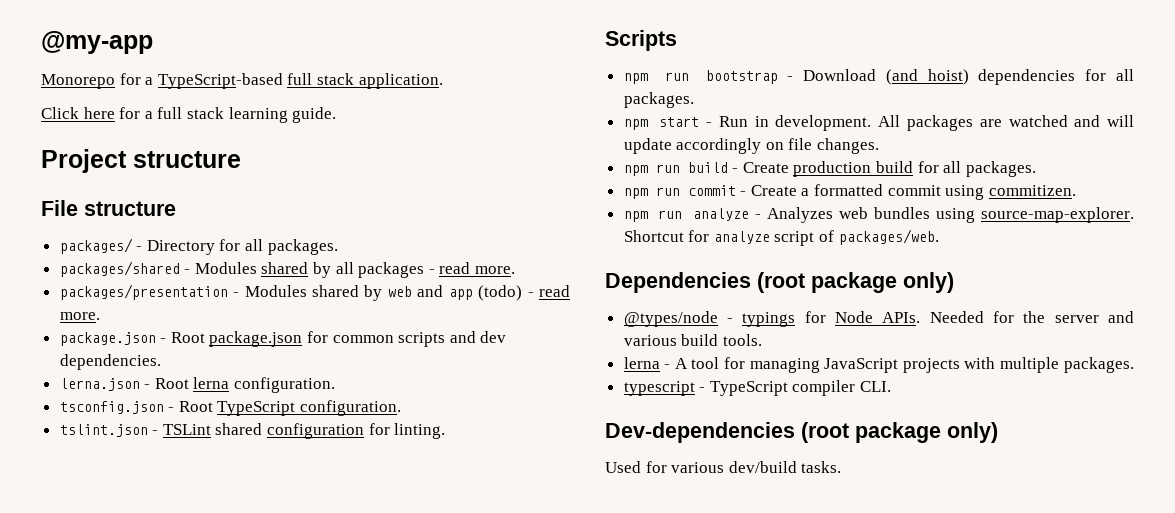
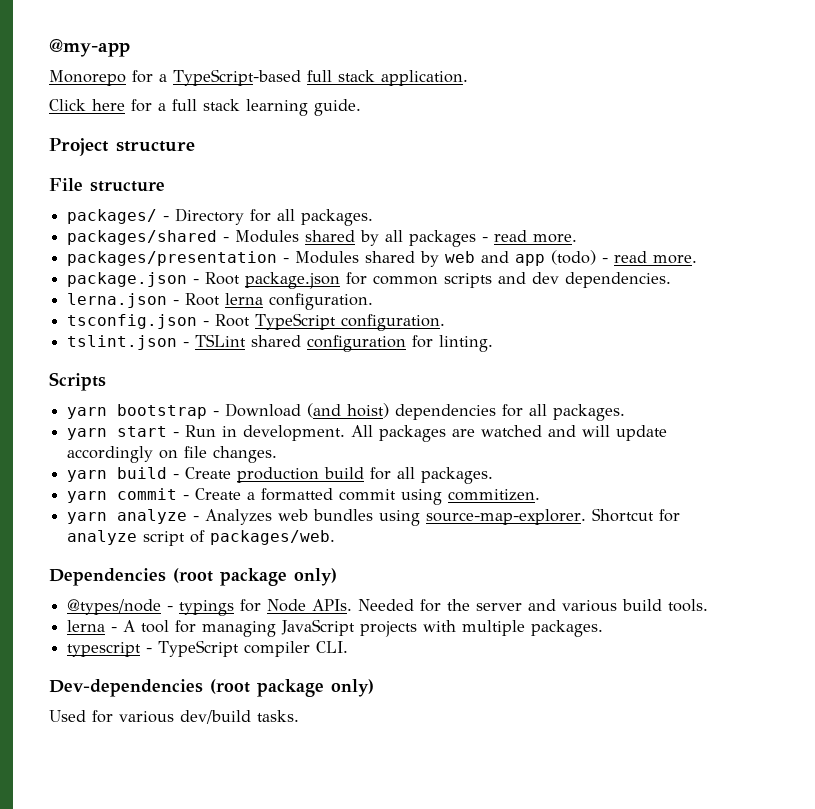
[623,72,689,84] npm run -> [67,407,108,419] yarn
[623,119,648,130] npm -> [67,428,108,440] yarn
[623,164,680,176] npm run -> [67,470,108,482] yarn
[623,187,680,199] npm run -> [67,491,108,503] yarn
[623,210,683,222] npm run -> [67,512,108,524] yarn

